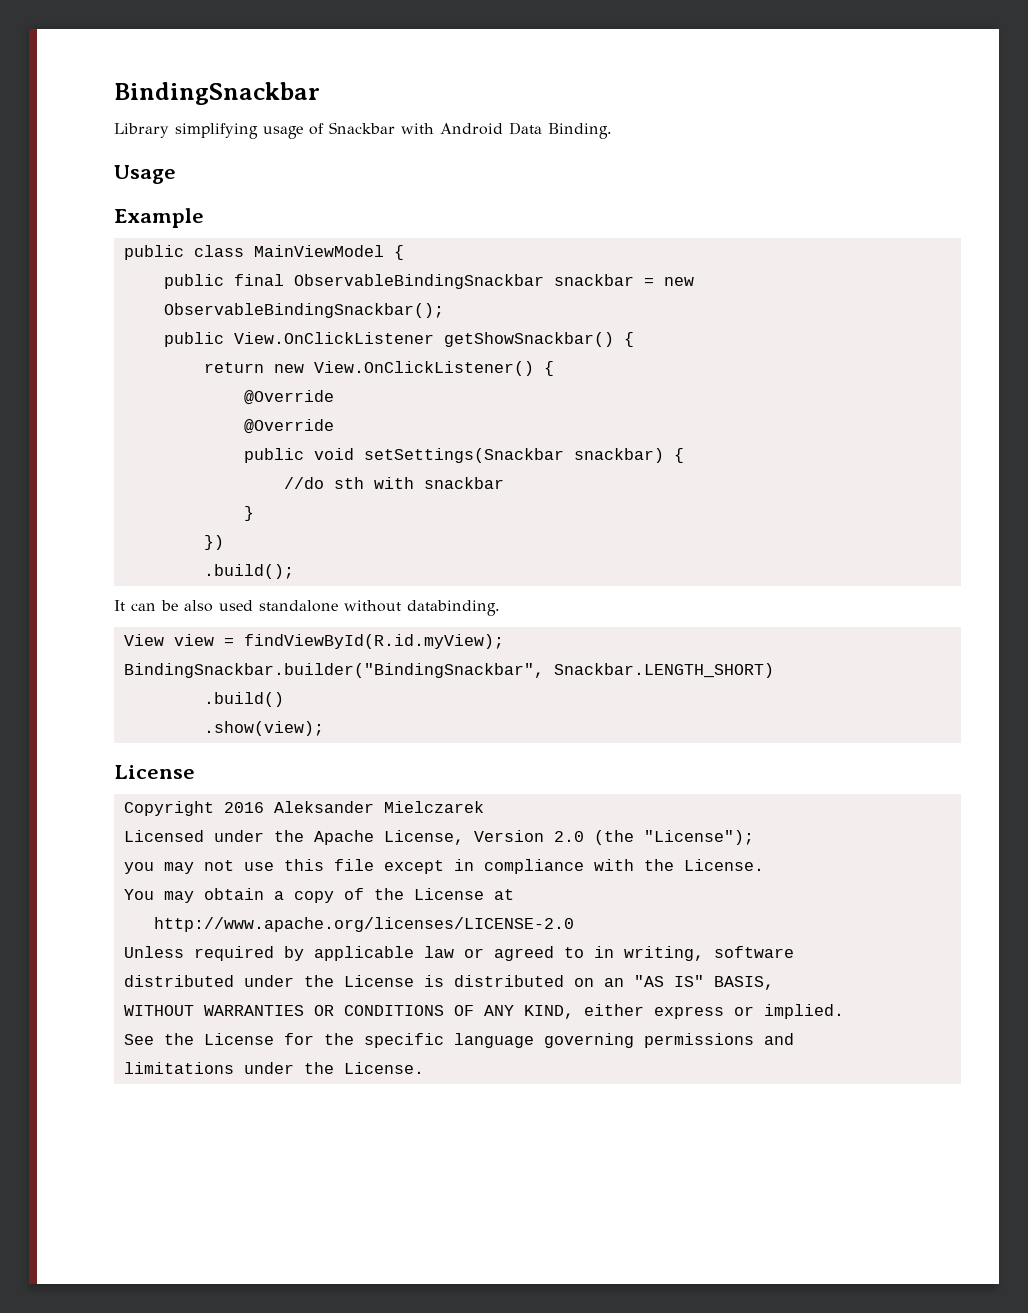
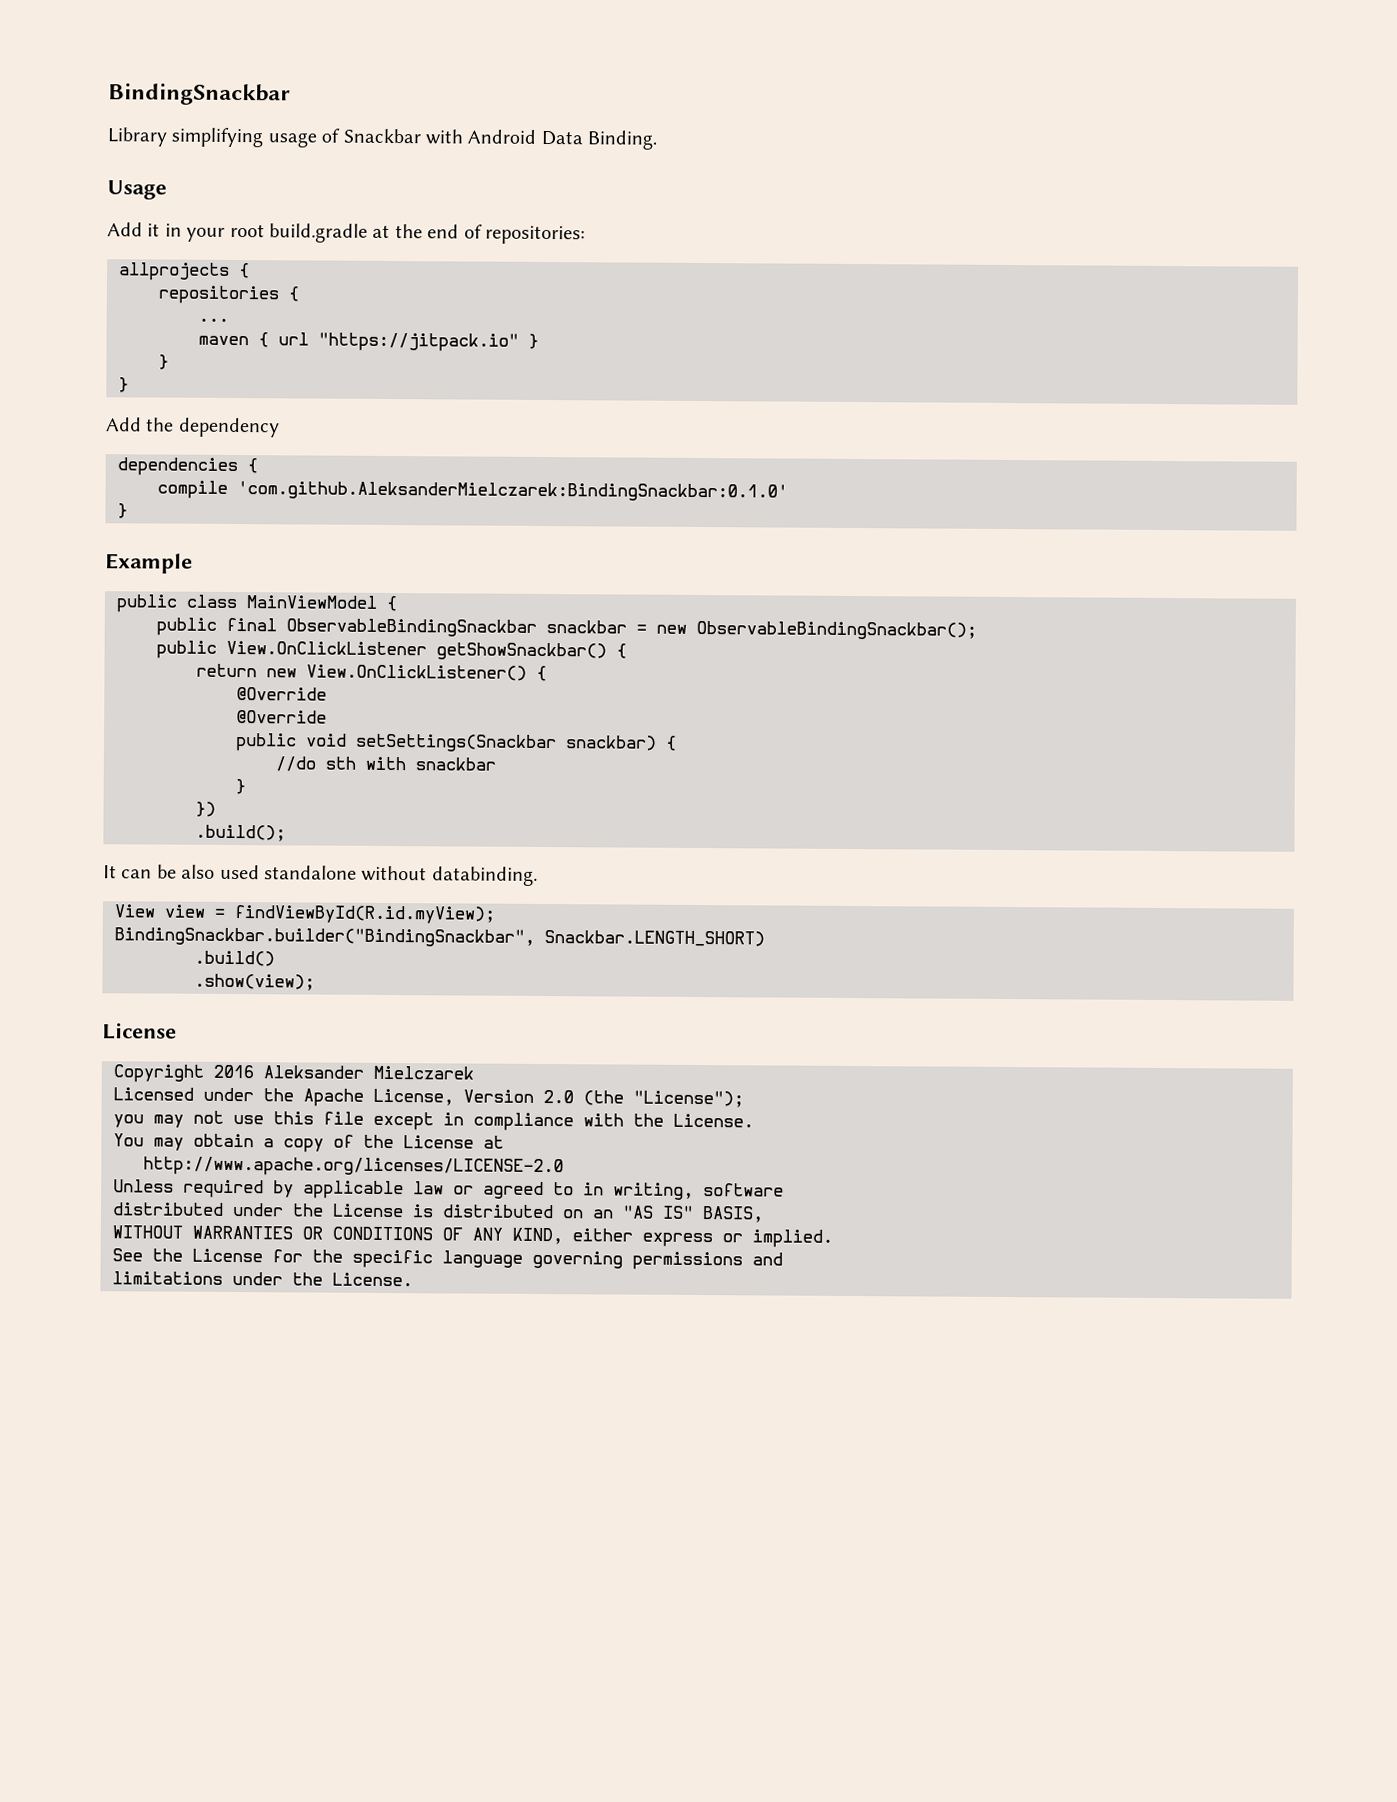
(176, 174) none -> [107,222,585,245] [118,262,250,281] [158,285,299,305] [198,317,229,322] [198,332,539,352] [158,354,169,370] [118,377,129,393] [106,417,280,438] [117,457,258,477] [157,480,788,502] [117,503,128,519] // Add it in your root build.gradle at the end of repositories: // allprojects { // repositories { // ... // maven { url "https://jitpack.io" } // } // } // Add the dependency // dependencies { // compile 'com.github.AleksanderMielczarek:BindingSnackbar:0.1.0' // }

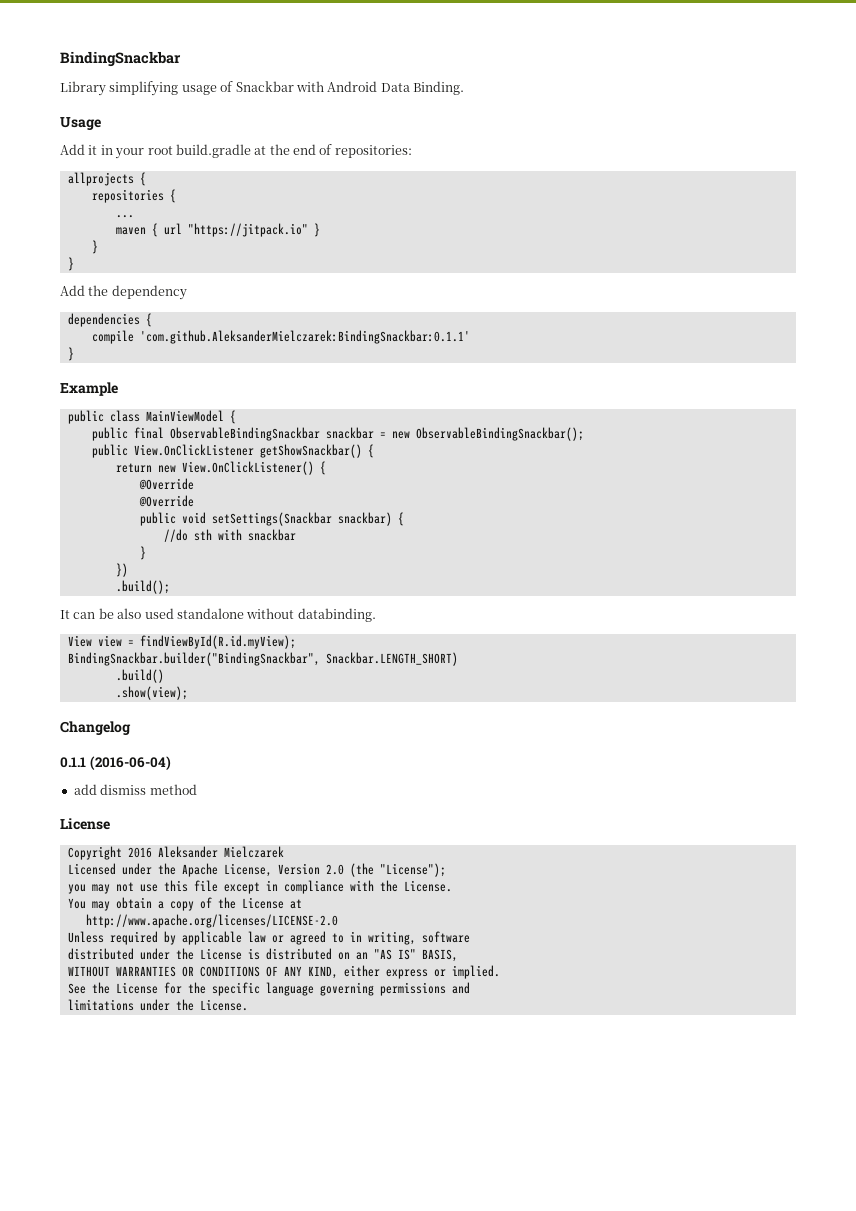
[237,481,788,502] 'com.github.AleksanderMielczarek:BindingSnackbar:0.1.0' -> [139,330,470,344] 'com.github.AleksanderMielczarek:BindingSnackbar:0.1.1'
(315, 982) none -> [60,721,131,735] [60,756,171,770] [73,784,197,795] // Changelog // 0.1.1 (2016-06-04) // add dismiss method

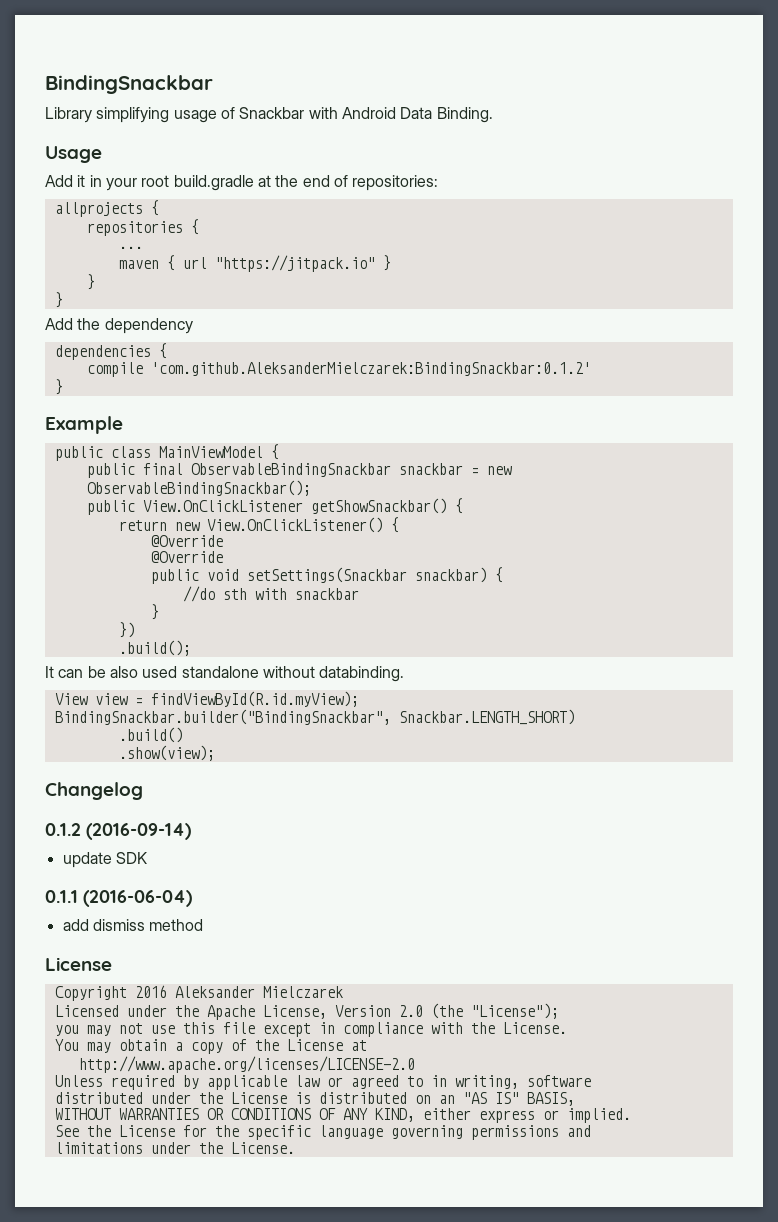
[139,330,470,344] 'com.github.AleksanderMielczarek:BindingSnackbar:0.1.1' -> [150,362,591,376] 'com.github.AleksanderMielczarek:BindingSnackbar:0.1.2'
(131, 728) none -> [45,823,191,840] [62,852,147,868] // 0.1.2 (2016-09-14) // update SDK

